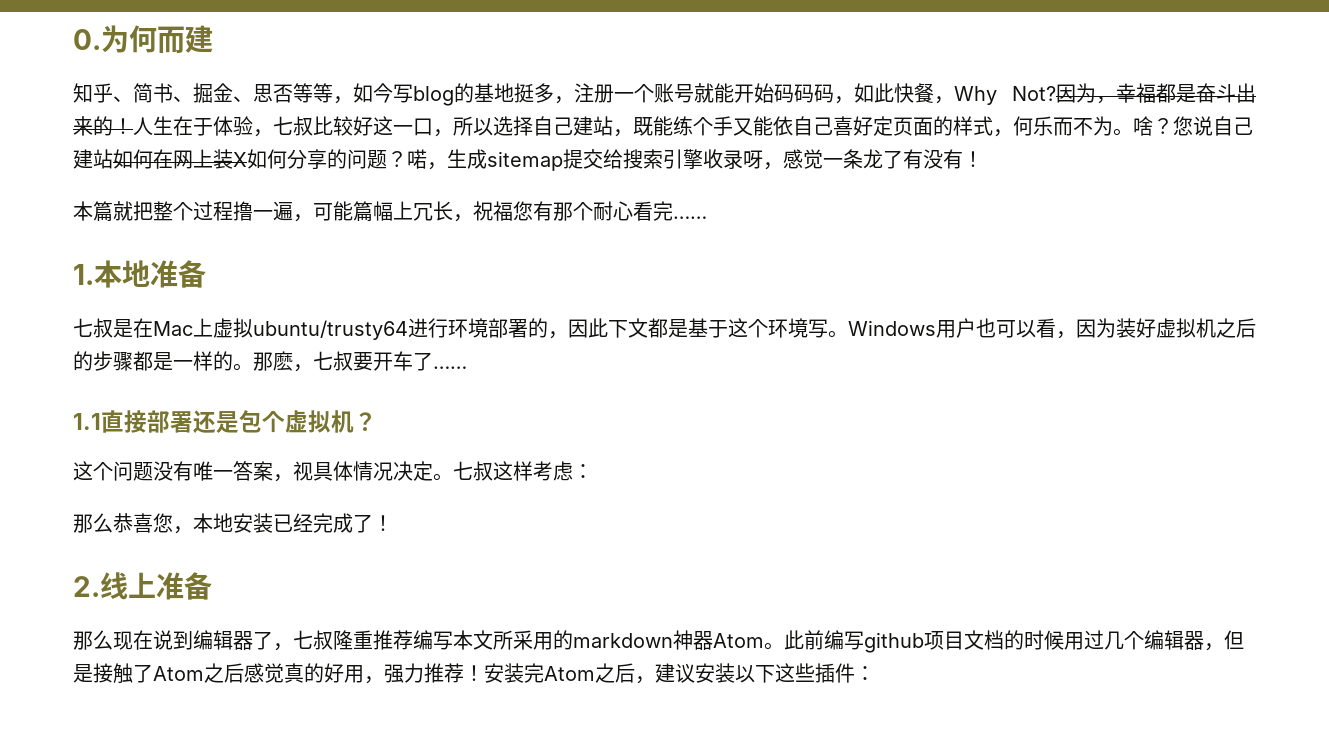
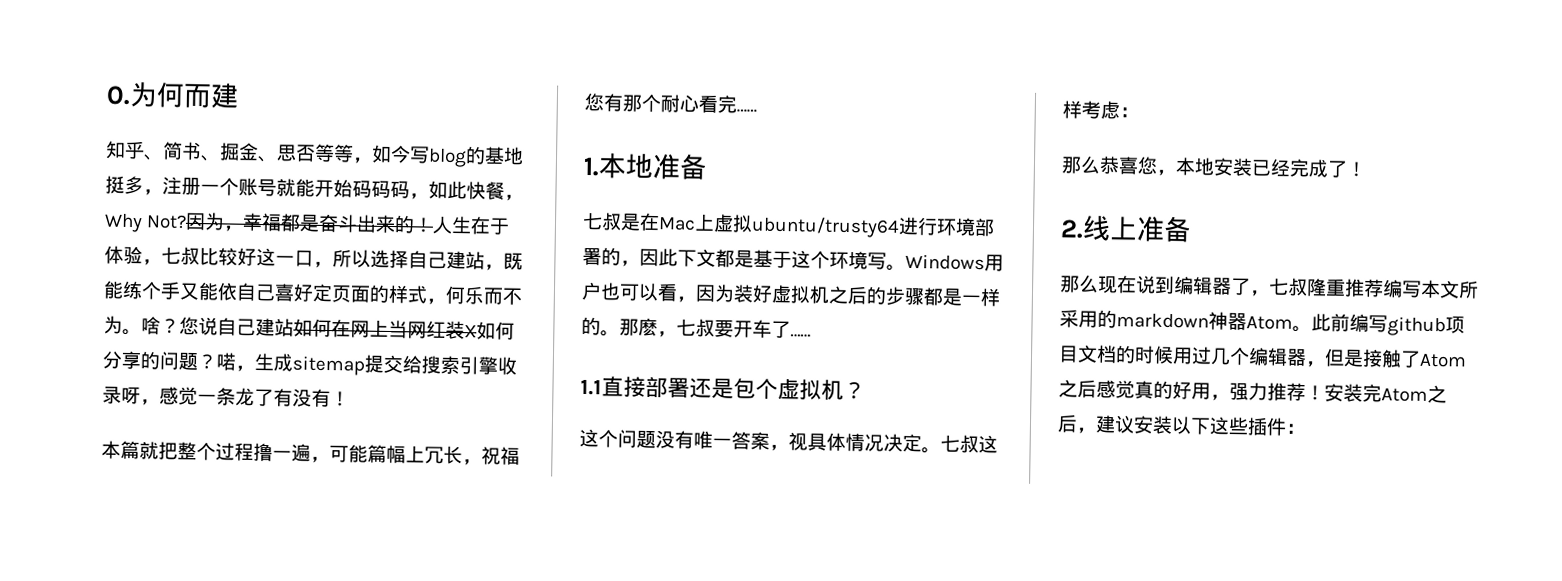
(213, 158) none -> [388,319,446,339] 当网红

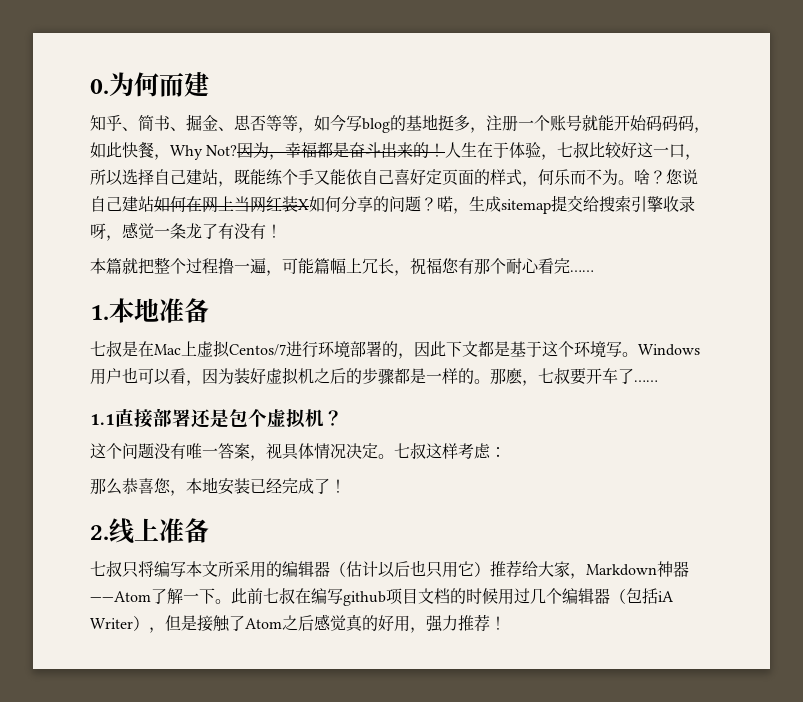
[751,216,900,238] ubuntu/trusty64 -> [229,344,286,356] Centos/7
[1060,274,1479,299] [1059,309,1350,333] 那么现在说到编辑器了，七叔隆重推荐编写本文所采用的markdown神器Atom。此前 -> [90,560,689,579] [90,588,311,604] 七叔只将编写本文所采用的编辑器（估计以后也只用它）推荐给大家，Markdown神器——Atom了解一下。此前七叔在
(1307, 357) none -> [610,588,674,604] [90,616,149,631] （包括iA Writer）
[1324,383,1447,404] [1057,414,1306,436] 安装完Atom之后，建议安装以下这些插件： -> (506, 623) none

